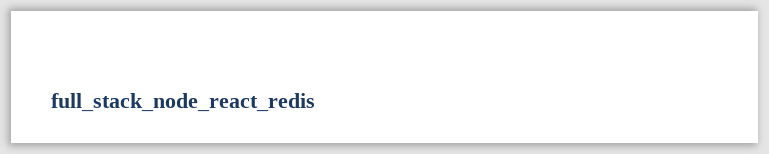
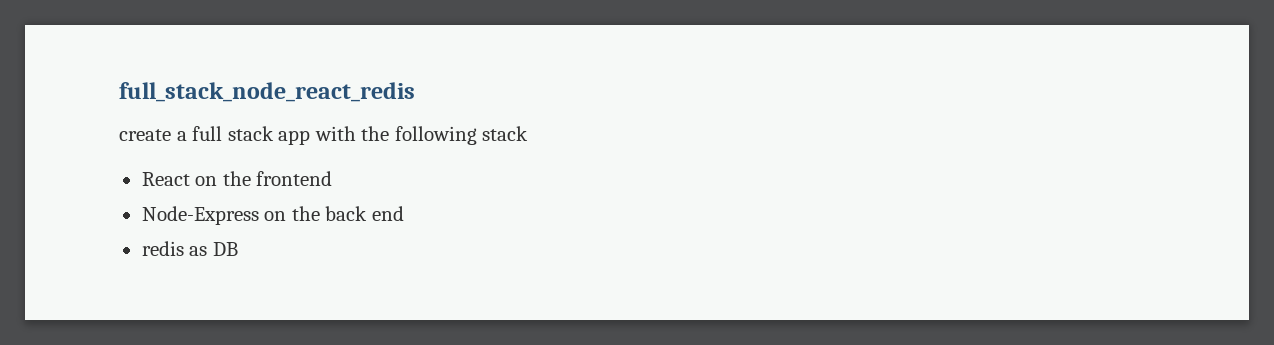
(315, 102) none -> [119,126,529,145] [141,171,333,186] [141,206,404,225] [141,241,238,256] // create a full stack app with the following stack // React on the frontend // Node-Express on the back end // redis as DB

